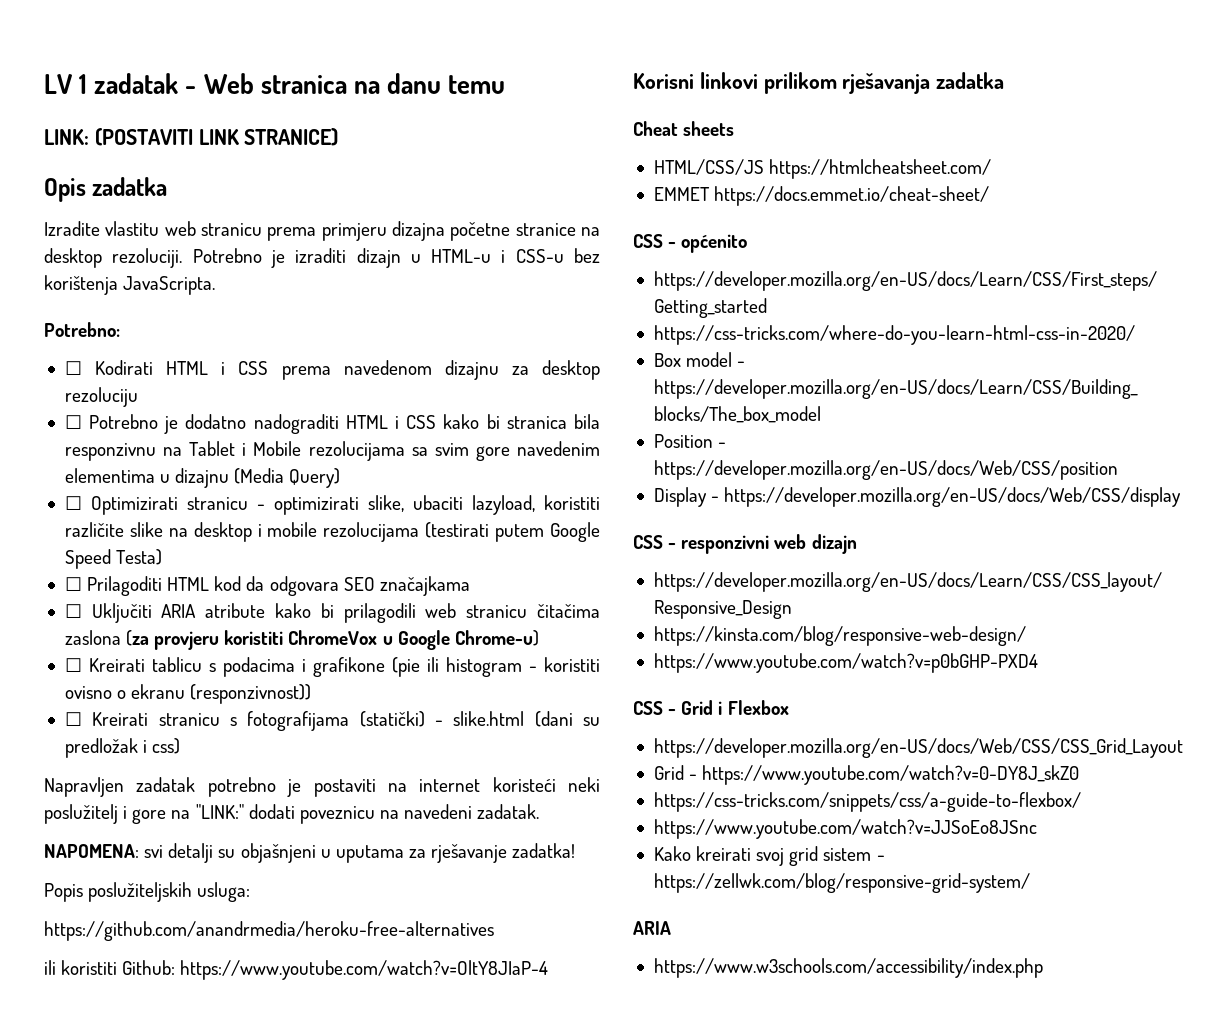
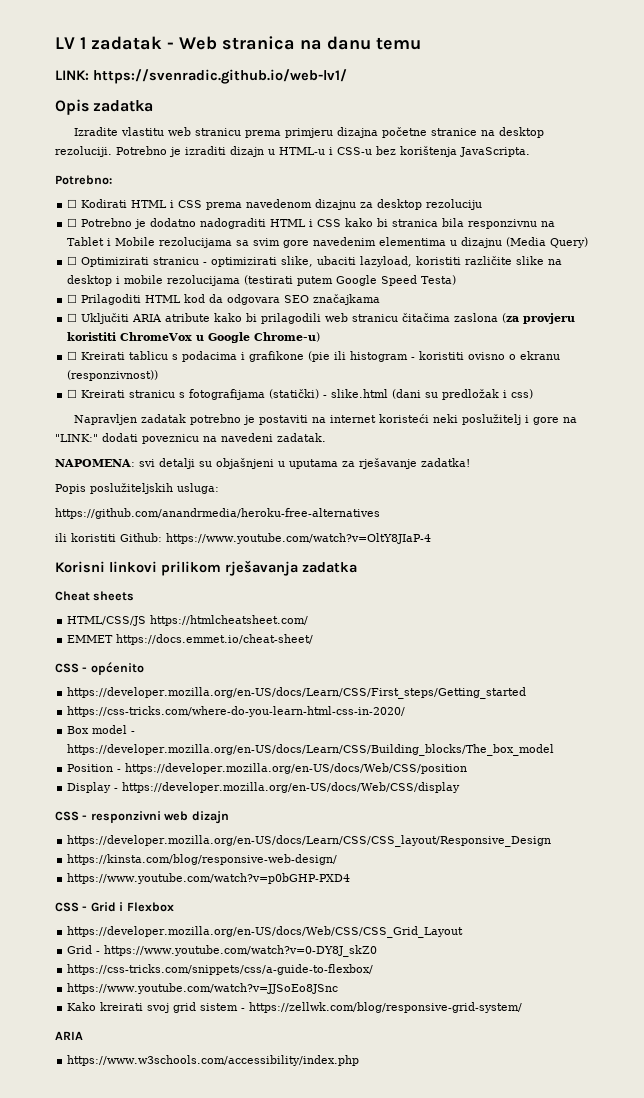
[94,128,339,146] (POSTAVITI LINK STRANICE) -> [93,69,347,84] https://svenradic.github.io/web-lv1/

